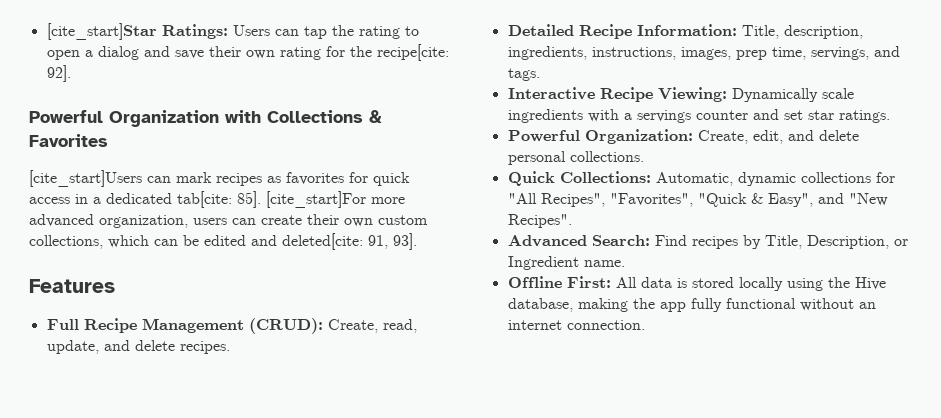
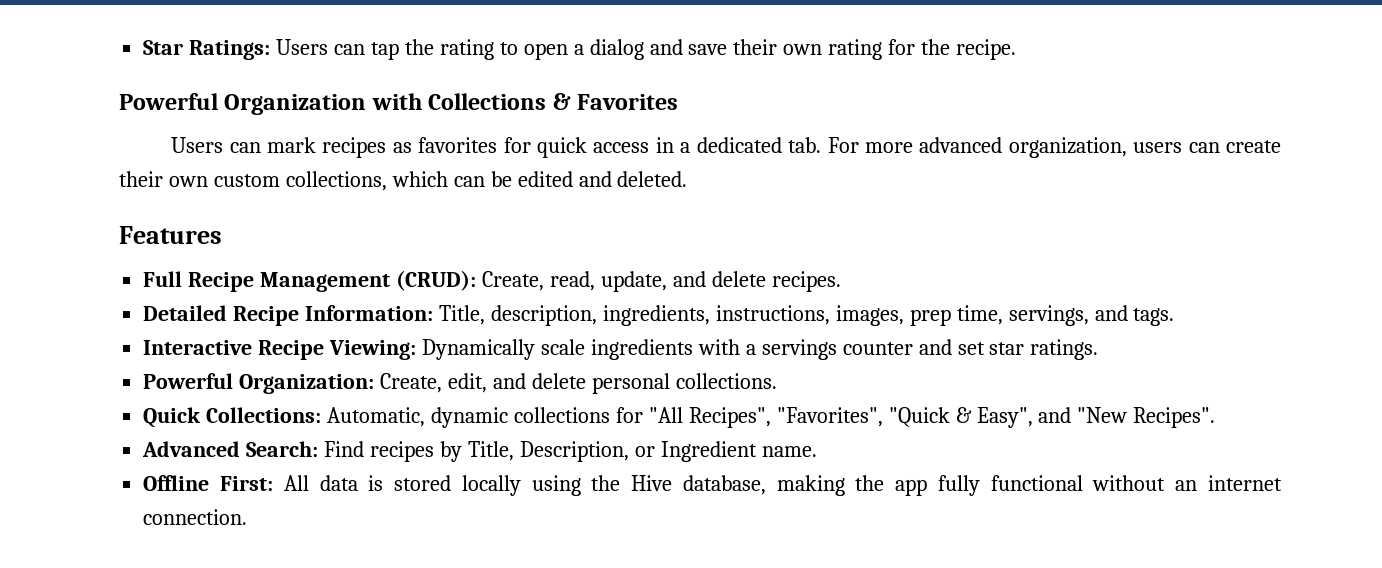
[46,23,157,40] [cite_start]Star -> [143,40,184,55] Star
[376,44,449,61] [46,65,71,82] recipe[cite: 92]. -> [956,39,1017,60] recipe.
[29,170,142,187] [cite_start]Users -> [171,137,224,153] Users
[177,191,366,208] tab[cite: 85]. [cite_start]For -> [788,137,859,153] tab. For
[282,233,417,250] deleted[cite: 91, 93]. -> [617,171,688,187] deleted.

